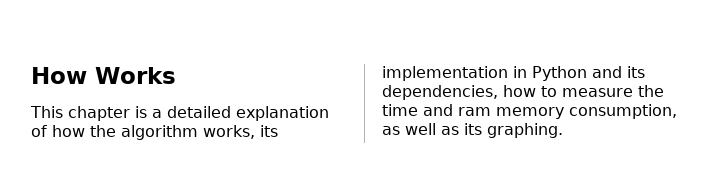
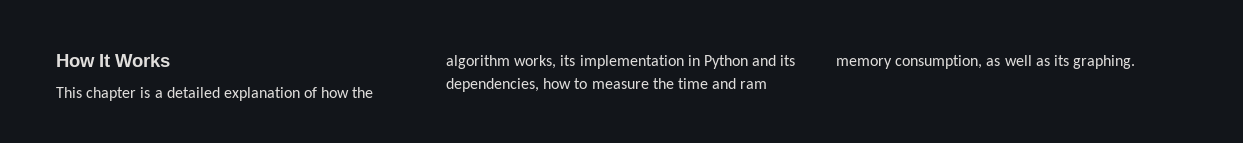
(87, 75) none -> [99,54,110,67] It

